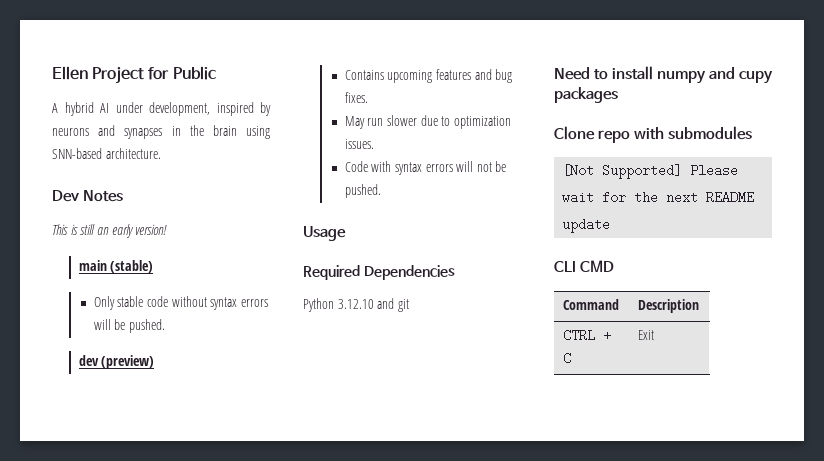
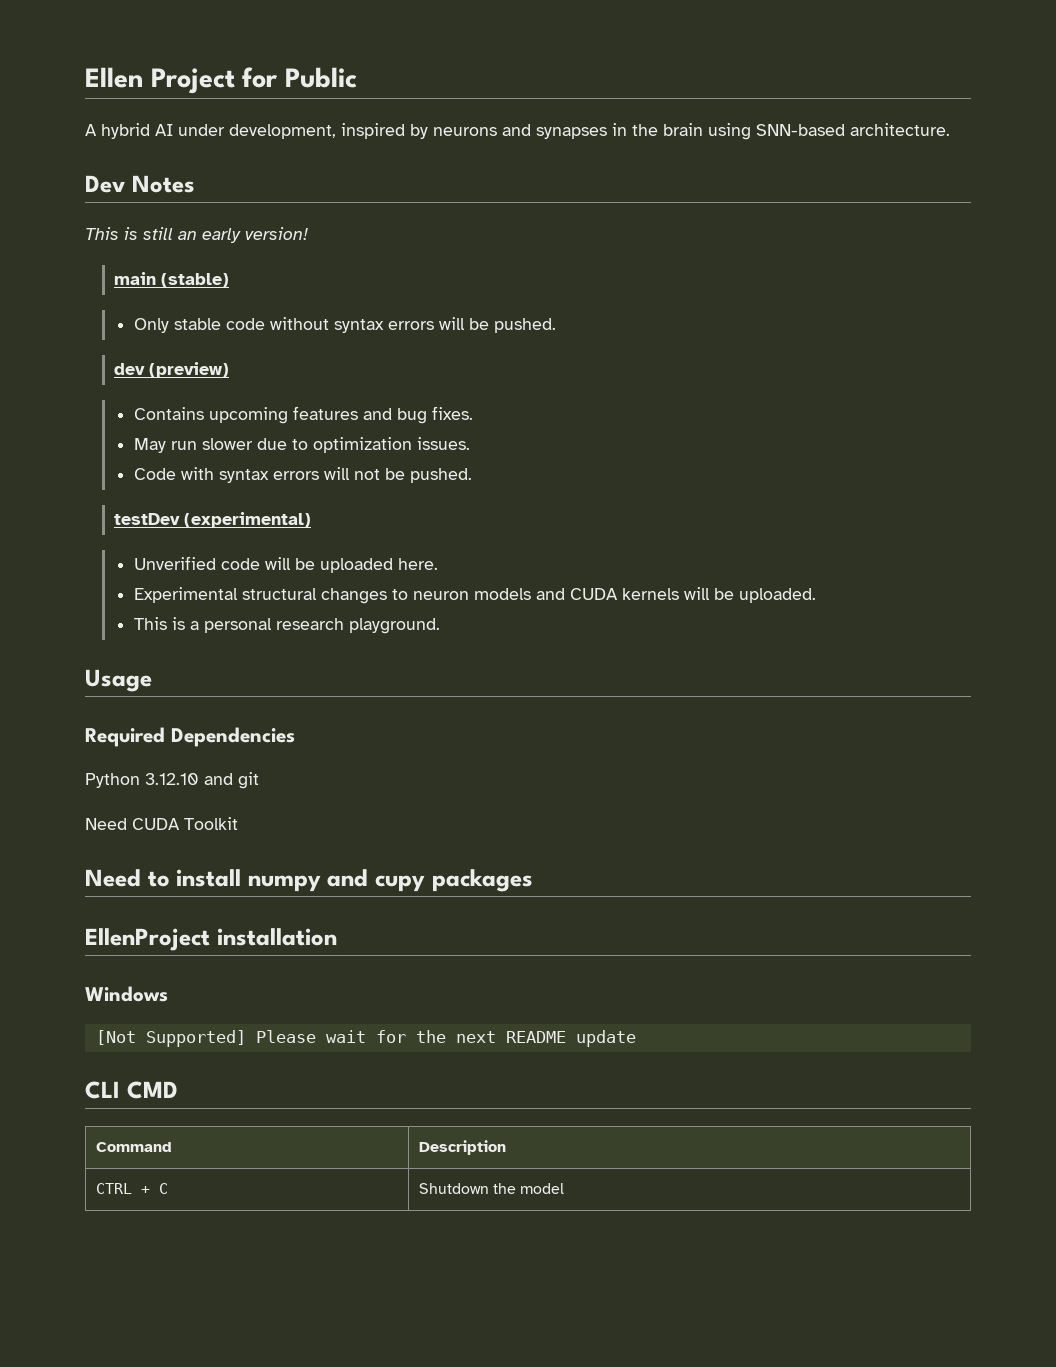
(381, 191) none -> [114,512,312,528] [133,556,438,573] [133,587,816,604] [133,617,440,634] // testDev (experimental) // Unverified code will be uploaded here. // Experimental structural changes to neuron models and CUDA kernels will be uploaded. // This is a personal research playground.
(409, 305) none -> [85,817,238,830] // Need CUDA Toolkit
[554,126,752,143] Clone repo with submodules -> [85,928,337,951] [85,986,168,1002] EllenProject installation // Windows
[637,330,654,340] Exit -> [418,1183,565,1194] Shutdown the model

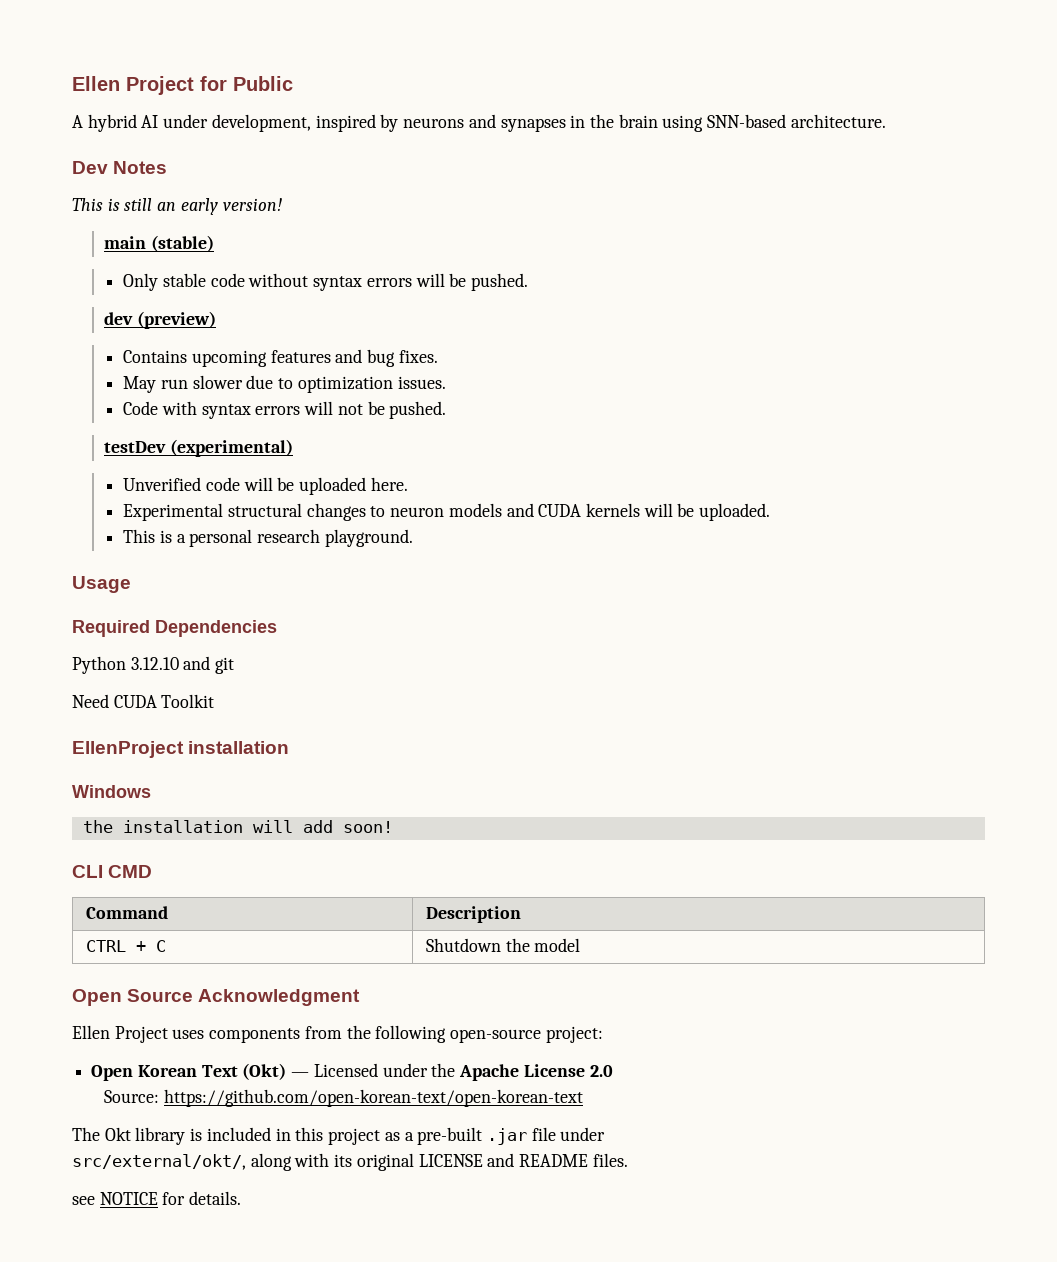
[85,869,533,892] [85,928,337,951] [85,986,168,1002] [95,1030,636,1047] Need to install numpy and cupy packages // EllenProject installation // Windows // [Not Supported] Please wait for the next README update -> [72,741,290,758] [72,785,151,798] [82,820,393,833] EllenProject installation // Windows // the installation will add soon!
(565, 1188) none -> [72,989,361,1006] [72,1025,603,1043] [91,1063,613,1081] [103,1089,583,1107] [72,1127,606,1145] [72,1153,628,1171] [72,1191,242,1205] // Open Source Acknowledgment // Ellen Project uses components from the following open-source project: // Open Korean Text (Okt) — Licensed under the Apache License 2.0 // Source: https://github.com/open-korean-text/open-korean-text // The Okt library is included in this project as a pre-built .jar file under // src/external/okt/, along with its original LICENSE and README files. // see NOTICE for details.

